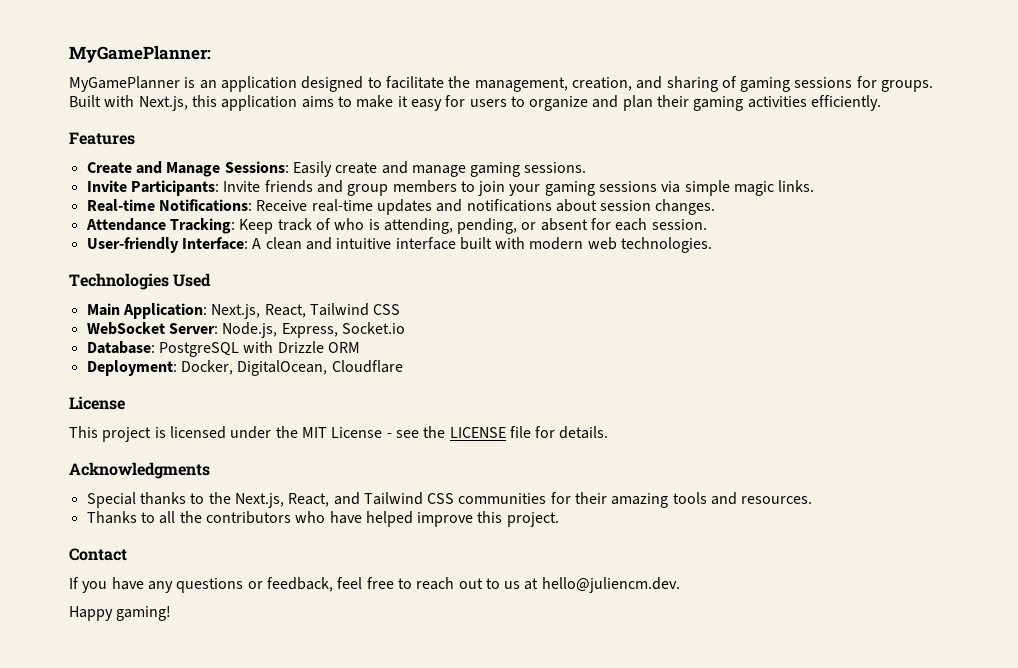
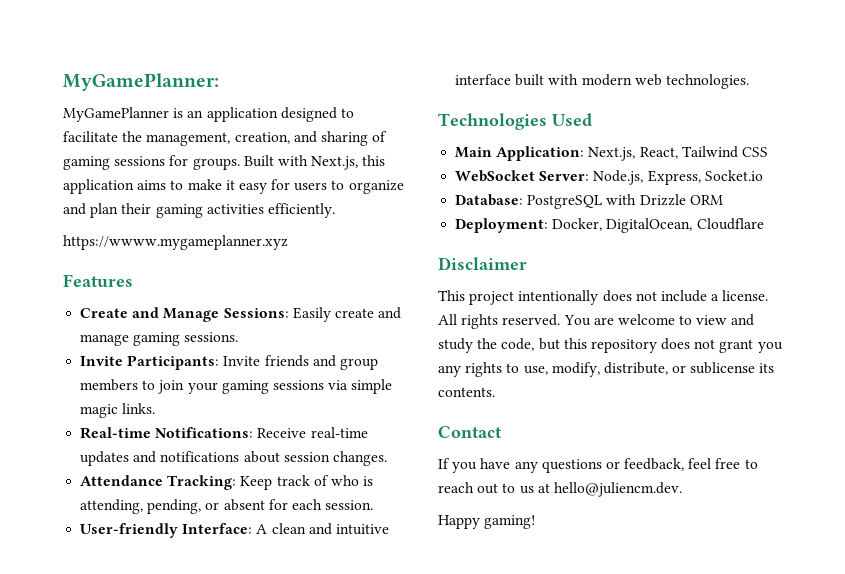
(882, 103) none -> [63,235,288,250] // https://wwww.mygameplanner.xyz
[69,396,125,410] License -> [438,257,527,270] Disclaimer
[154,426,609,439] [69,462,210,479] [86,492,813,508] [86,511,559,527] is licensed under the MIT License - see the LICENSE file for details. // Acknowledgments // Special thanks to the Next.js, React, and Tailwind CSS communities for their amazing tools and resources. // Thanks to all the contributors who have helped improve this project. -> [518,290,769,305] [438,314,755,329] [438,338,783,353] [438,362,775,377] [438,387,495,397] intentionally does not include a license. All rights reserved. You are welcome to view and study the code, but this repository does not grant you any rights to use, modify, distribute, or sublicense its contents.

